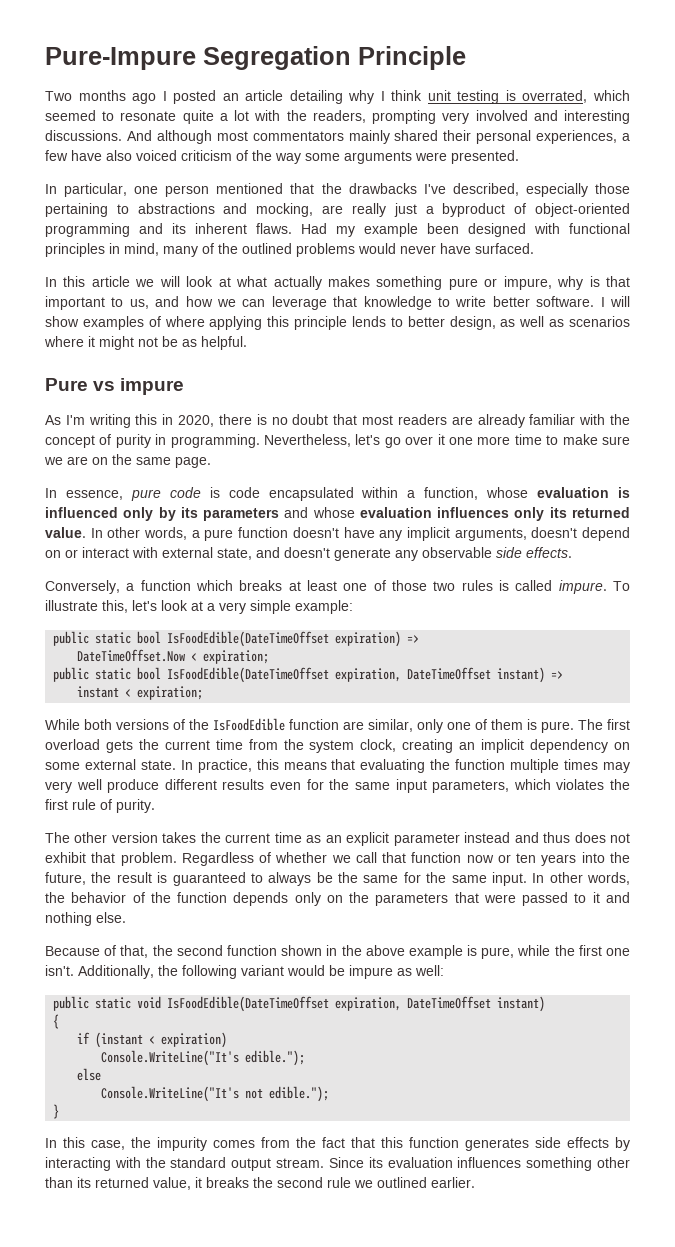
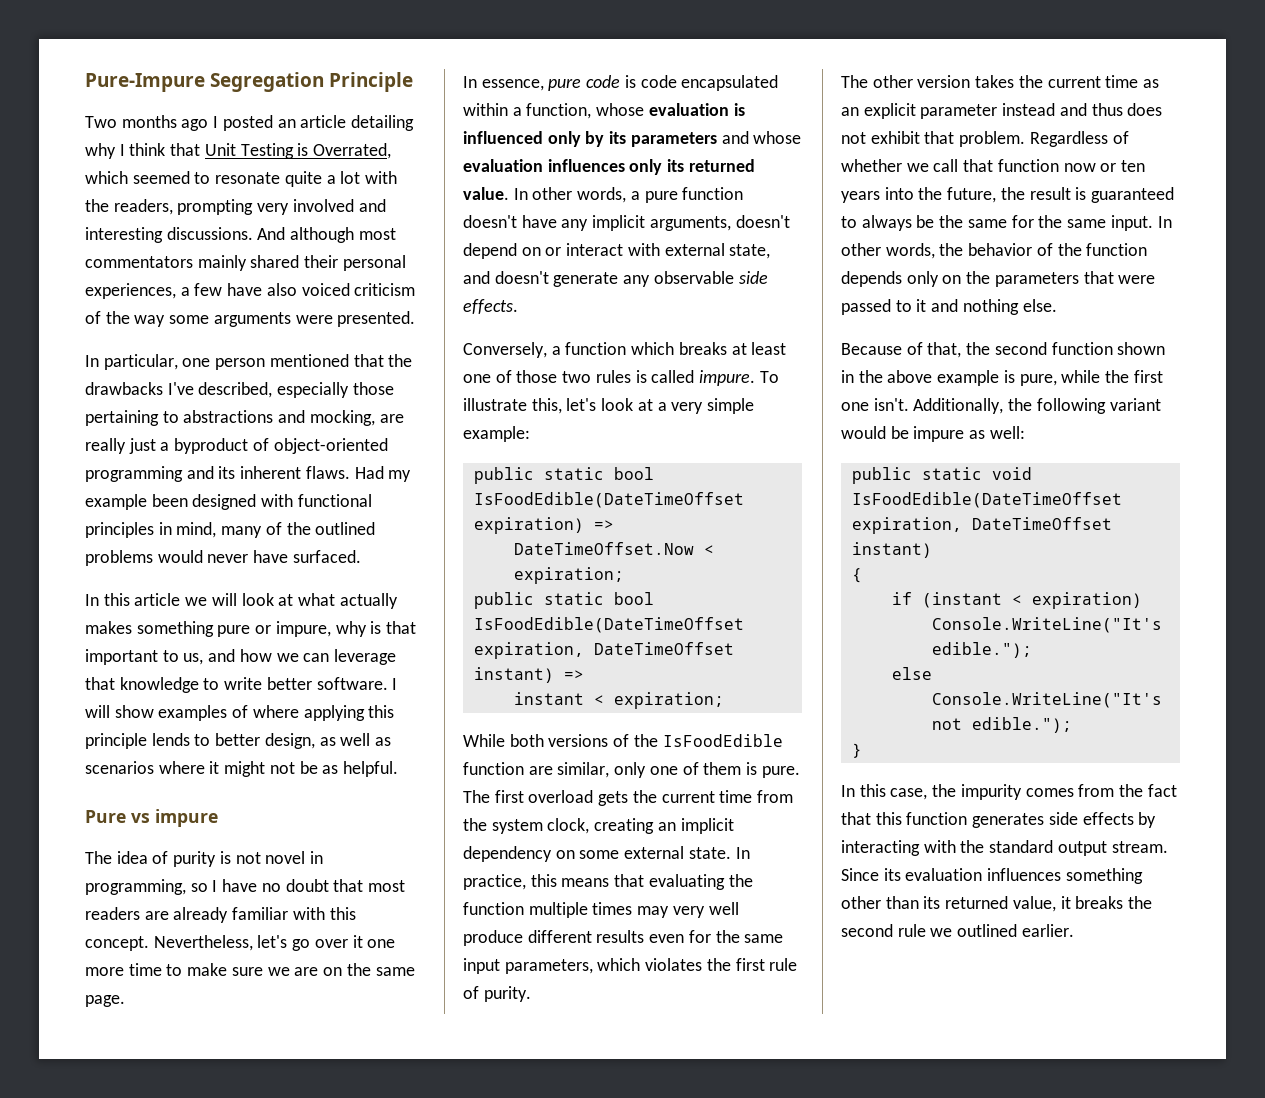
[427,90,588,104] unit testing is overrated, -> [170,143,392,159] that Unit Testing is Overrated,
[45,414,267,428] As I'm writing this in 2020, there is -> [85,851,324,867] [85,879,258,895] The idea of purity is not novel in programming, so I have
[610,414,630,425] [45,434,260,448] the concept of purity in programming. -> [329,907,356,920] [85,936,149,951] this concept.

